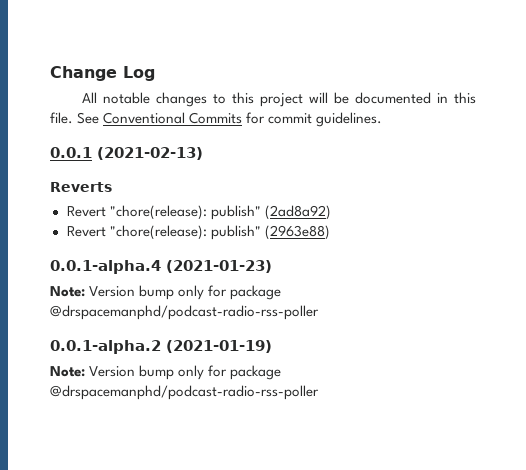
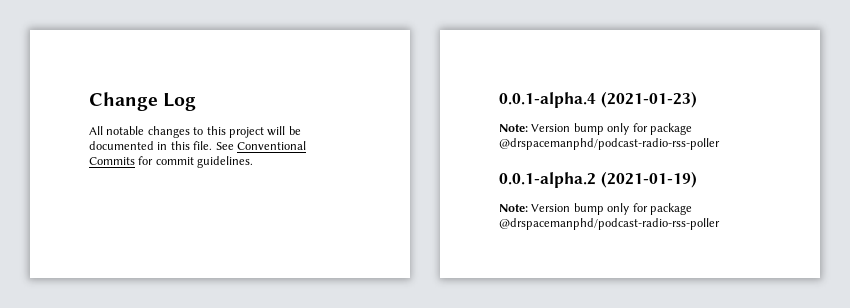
[50,147,203,160] [50,182,112,192] [66,205,331,220] [66,225,330,240] // 0.0.1 (2021-02-13) // Reverts // Revert "chore(release): publish" (2ad8a92) // Revert "chore(release): publish" (2963e88) -> (254, 162) none

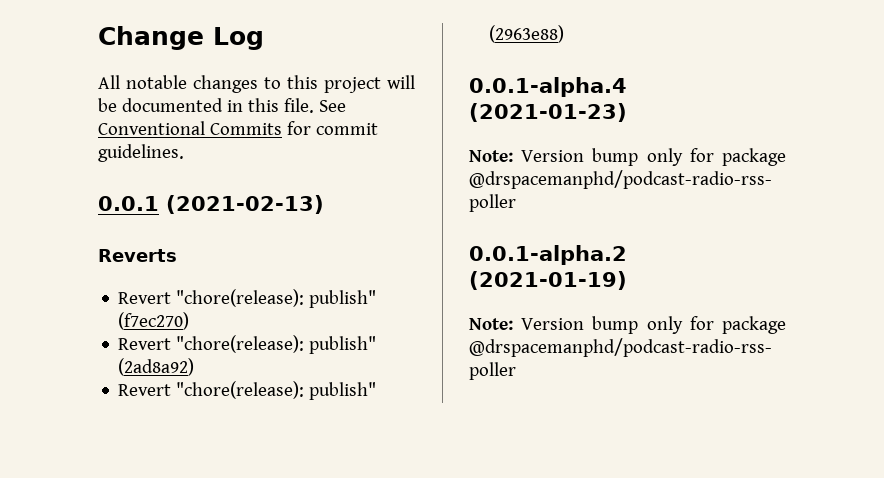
(254, 162) none -> [98,195,324,214] [98,249,177,262] [118,289,377,308] [118,312,190,330] [118,335,377,354] [118,358,195,376] [118,381,377,400] [489,25,565,43] // 0.0.1 (2021-02-13) // Reverts // Revert "chore(release): publish" (f7ec270) // Revert "chore(release): publish" (2ad8a92) // Revert "chore(release): publish" (2963e88)

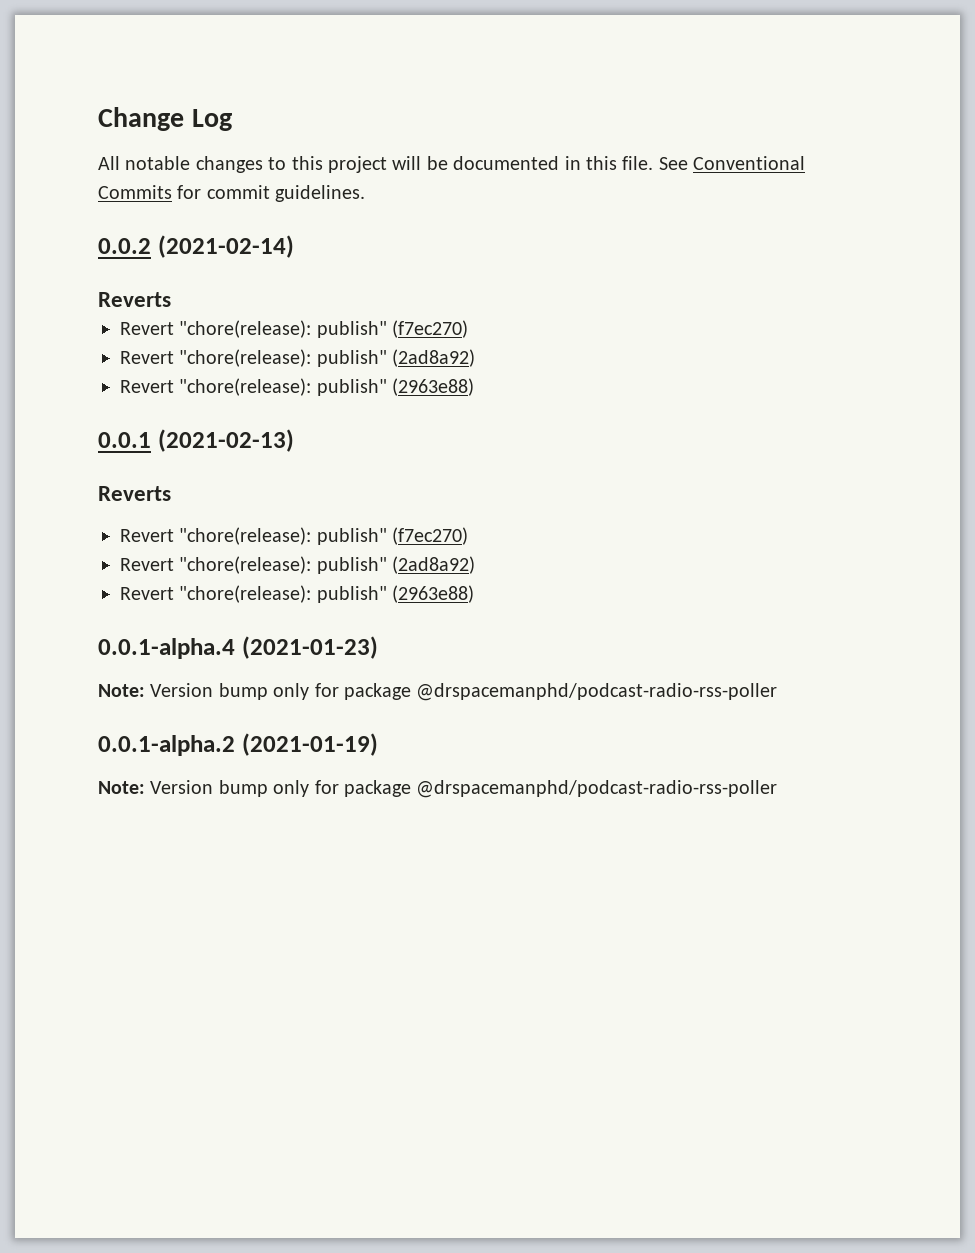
(184, 153) none -> [98,235,294,258] [98,292,171,307] [120,320,469,338] [120,349,476,367] [120,378,475,396] // 0.0.2 (2021-02-14) // Reverts // Revert "chore(release): publish" (f7ec270) // Revert "chore(release): publish" (2ad8a92) // Revert "chore(release): publish" (2963e88)

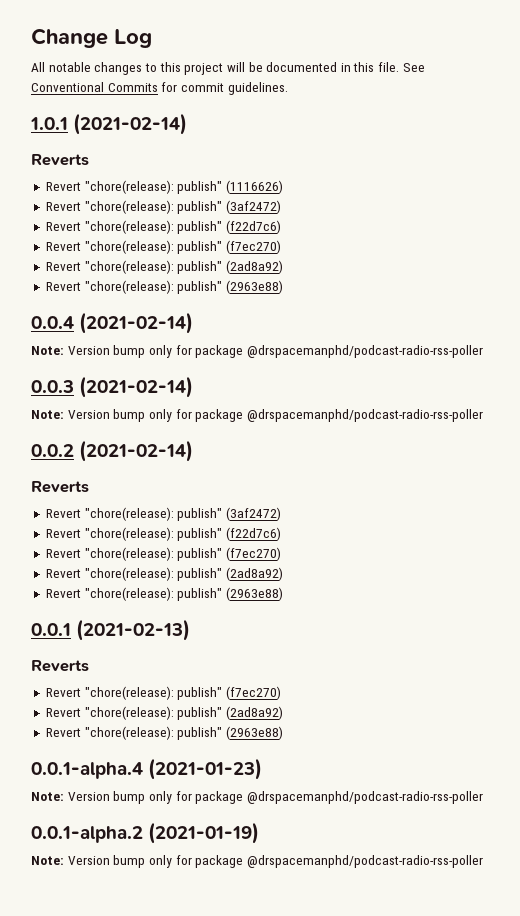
[98,235,294,258] [98,292,171,307] 0.0.2 (2021-02-14) // Reverts -> [30,113,188,135] [31,154,89,166] [45,180,283,194] [45,200,281,214] [45,220,281,234] [45,240,281,254] [45,260,283,274] [45,280,283,294] [31,312,194,334] [31,345,483,358] [31,376,194,398] [31,409,483,422] [31,440,194,462] [31,481,89,493] [45,507,281,521] [45,527,281,541] 1.0.1 (2021-02-14) // Reverts // Revert "chore(release): publish" (1116626) // Revert "chore(release): publish" (3af2472) // Revert "chore(release): publish" (f22d7c6) // Revert "chore(release): publish" (f7ec270) // Revert "chore(release): publish" (2ad8a92) // Revert "chore(release): publish" (2963e88) // 0.0.4 (2021-02-14) // Note: Version bump only for package @drspacemanphd/podcast-radio-rss-poller // 0.0.3 (2021-02-14) // Note: Version bump only for package @drspacemanphd/podcast-radio-rss-poller // 0.0.2 (2021-02-14) // Reverts // Revert "chore(release): publish" (3af2472) // Revert "chore(release): publish" (f22d7c6)

